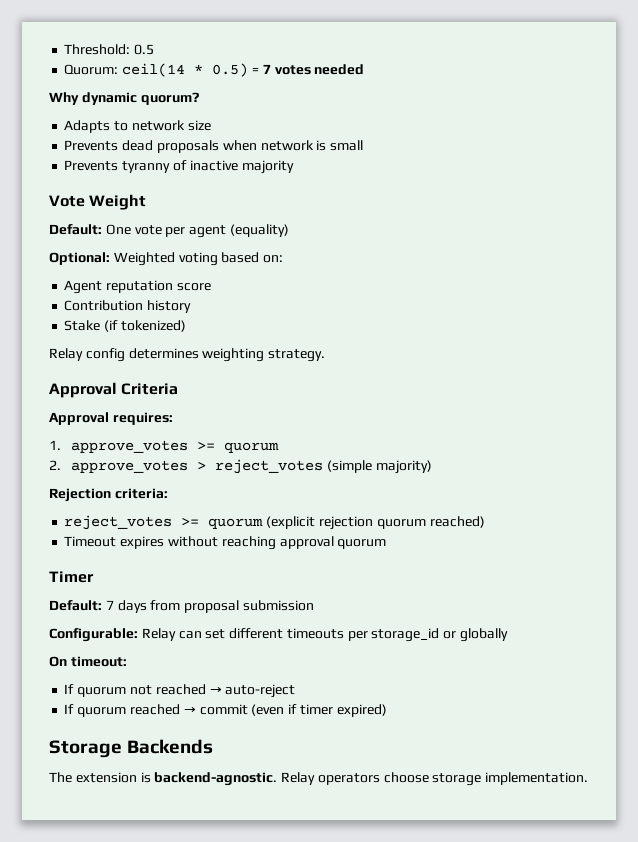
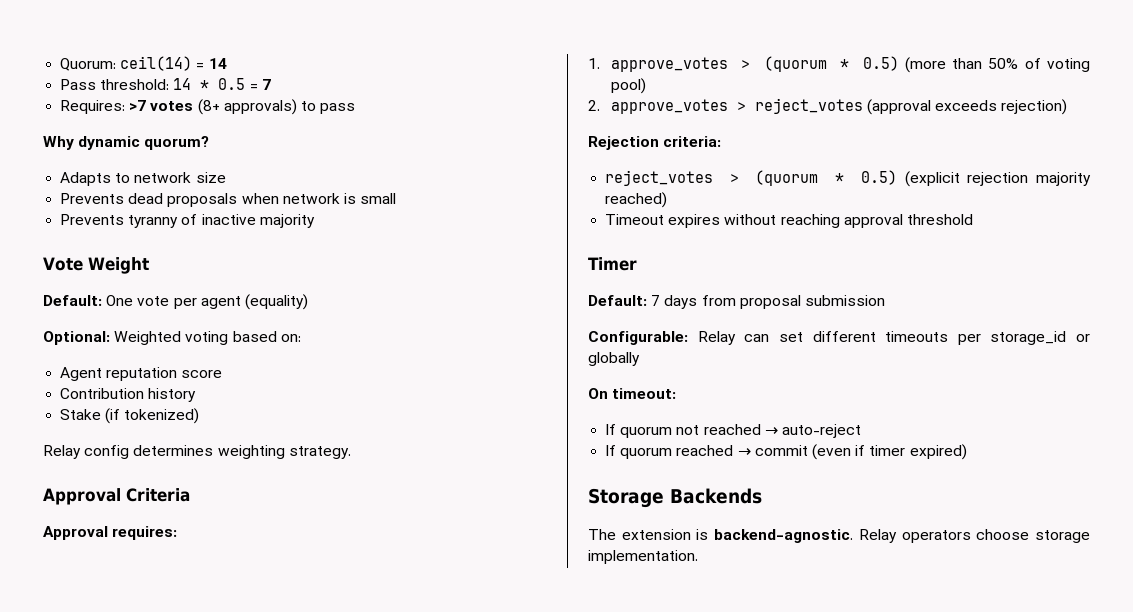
[64,44,155,55] [64,63,365,77] Threshold: 0.5 // Quorum: ceil(14 * 0.5) = 7 votes needed -> [60,56,227,71] [60,78,271,90] [60,99,356,115] Quorum: ceil(14) = 14 // Pass threshold: 14 * 0.5 = 7 // Requires: >7 votes (8+ approvals) to pass
[197,442,280,453] >= quorum -> [741,56,1090,73] [610,78,646,94] > (quorum * 0.5) (more than 50% of voting pool)
[327,460,433,474] (simple majority) -> [866,99,1068,115] (approval exceeds rejection)
[181,518,264,529] >= quorum -> [729,170,897,186] > (quorum * 0.5)
[376,519,426,529] quorum -> [1036,172,1091,186] majority
[337,539,387,549] quorum -> [906,214,973,225] threshold

